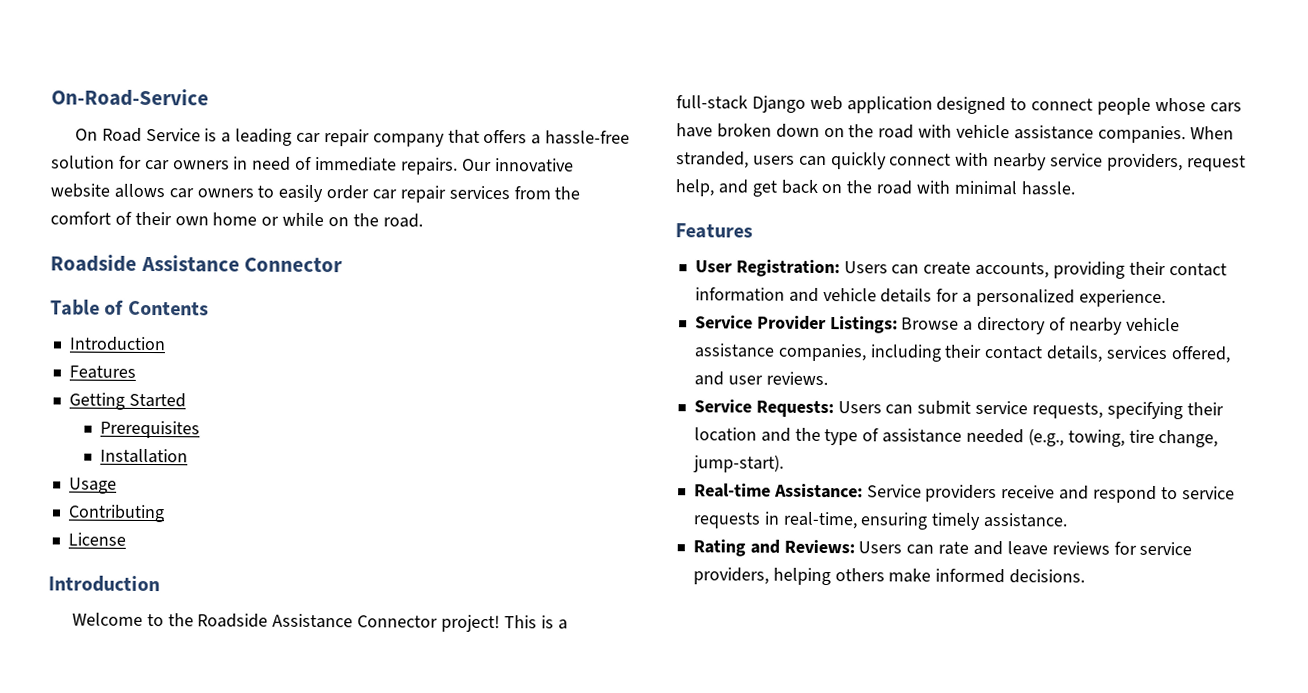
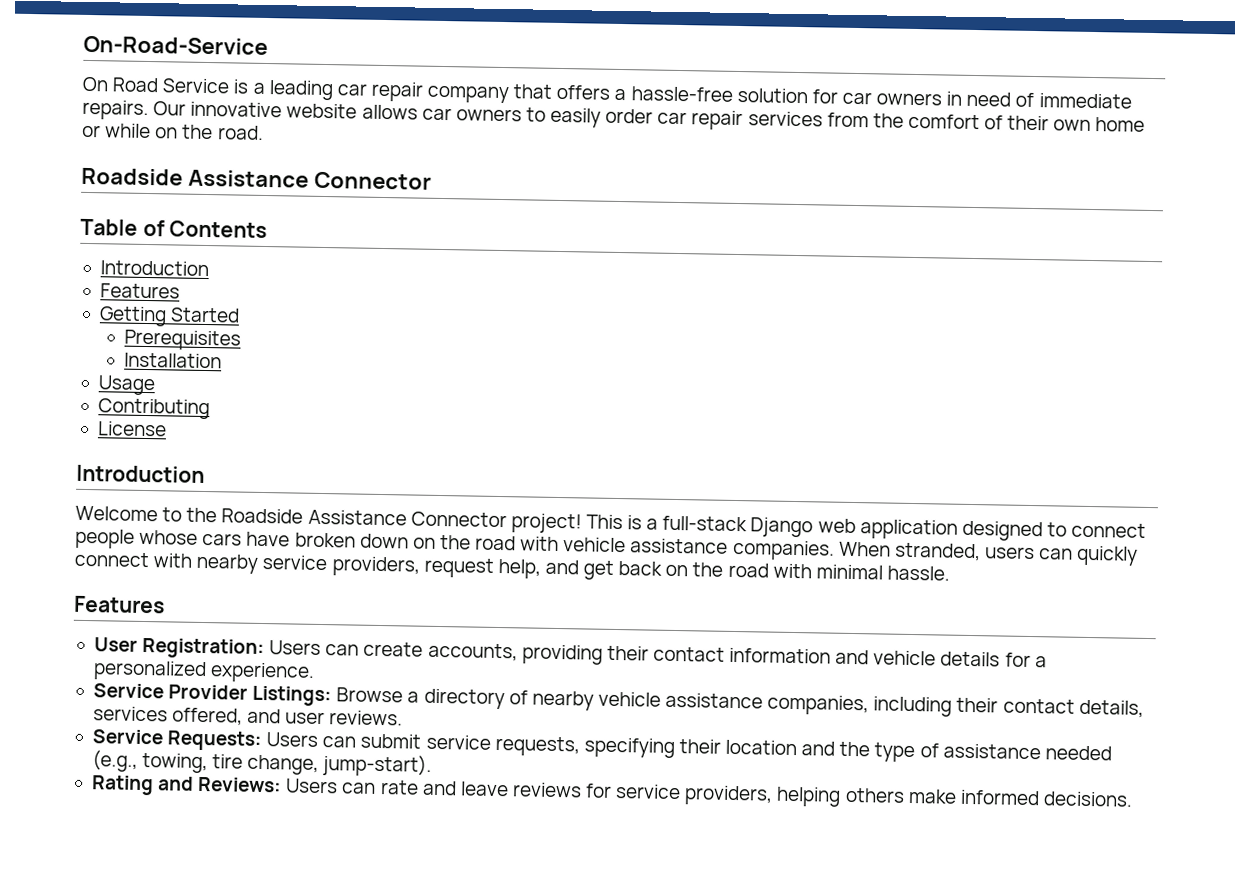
[693,483,1235,503] [692,511,1069,530] // Real-time Assistance: Service providers receive and respond to service requests in real-time, ensuring timely assistance. -> (433, 765) none

